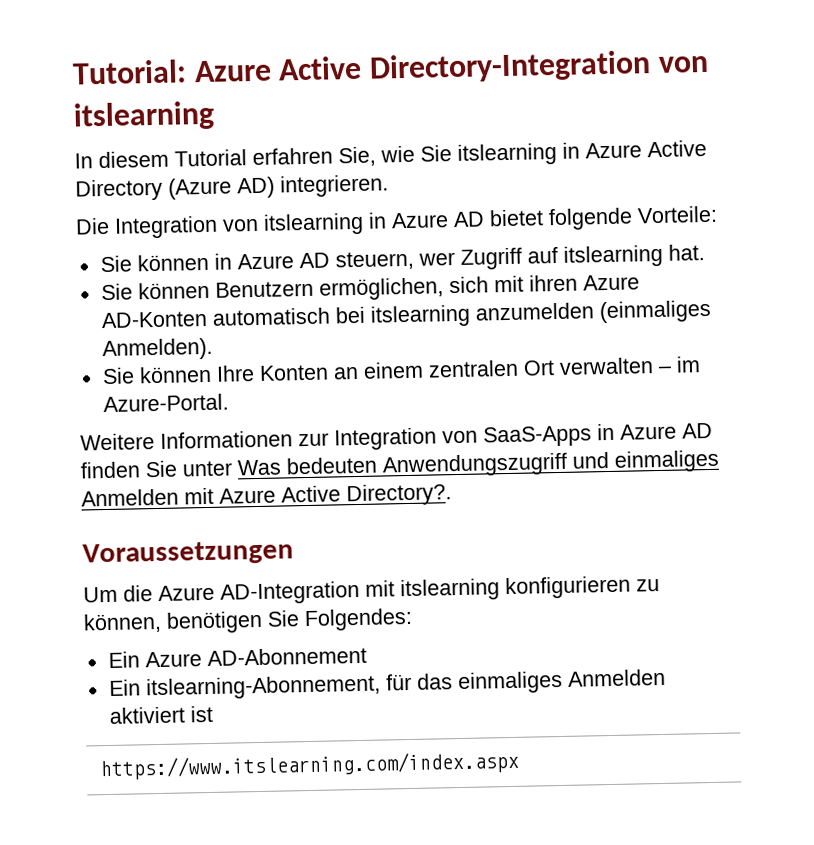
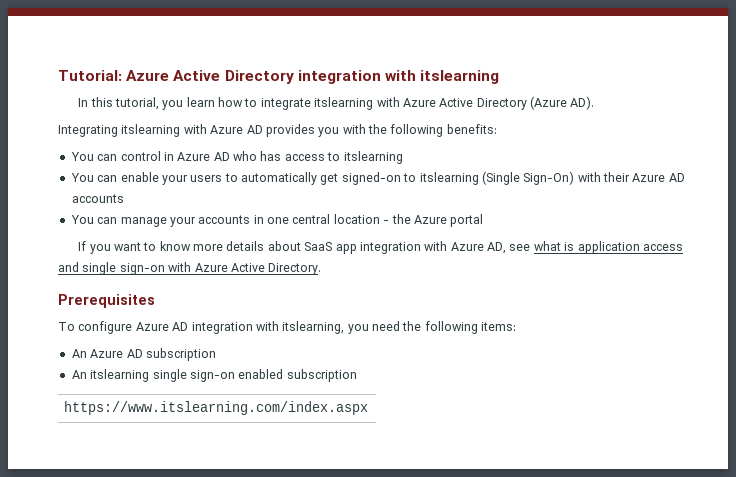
[368,50,709,84] Directory-Integration von -> [224,70,416,84] Directory integration with
[98,139,707,169] [75,174,389,202] [75,205,718,239] [99,244,705,273] [100,274,640,301] [100,299,712,329] [101,337,213,362] [101,356,701,385] [102,393,229,413] [80,422,713,451] [80,449,720,479] [81,483,452,507] [82,540,294,567] [83,575,660,605] [83,607,413,634] [107,646,367,669] [108,668,666,701] [108,705,213,724] diesem Tutorial erfahren Sie, wie Sie itslearning in Azure Active Directory (Azure AD) integrieren. // Die Integration von itslearning in Azure AD bietet folgende Vorteile: // Sie können in Azure AD steuern, wer Zugriff auf itslearning hat. // Sie können Benutzern ermöglichen, sich mit ihren Azure AD-Konten automatisch bei itslearning anzumelden (einmaliges Anmelden). // Sie können Ihre Konten an einem zentralen Ort verwalten – im Azure-Portal. // Weitere Informationen zur Integration von SaaS-Apps in Azure AD finden Sie unter Was bedeuten Anwendungszugriff und einmaliges Anmelden mit Azure Active Directory?. // Voraussetzungen // Um die Azure AD-Integration mit itslearning konfigurieren zu können, benötigen Sie Folgendes: // Ein Azure AD-Abonnement // Ein itslearning-Abonnement, für das einmaliges Anmelden aktiviert ist -> [90,96,595,110] [58,124,497,137] [70,151,403,164] [70,171,685,185] [71,194,124,203] [70,214,484,227] [78,241,683,254] [58,262,322,275] [58,294,155,308] [58,321,517,334] [71,348,216,361] [71,369,357,382] this tutorial, you learn how to integrate itslearning with Azure Active Directory (Azure AD). // Integrating itslearning with Azure AD provides you with the following benefits: // You can control in Azure AD who has access to itslearning // You can enable your users to automatically get signed-on to itslearning (Single Sign-On) with their Azure AD accounts // You can manage your accounts in one central location - the Azure portal // If you want to know more details about SaaS app integration with Azure AD, see what is application access and single sign-on with Azure Active Directory. // Prerequisites // To configure Azure AD integration with itslearning, you need the following items: // An Azure AD subscription // An itslearning single sign-on enabled subscription

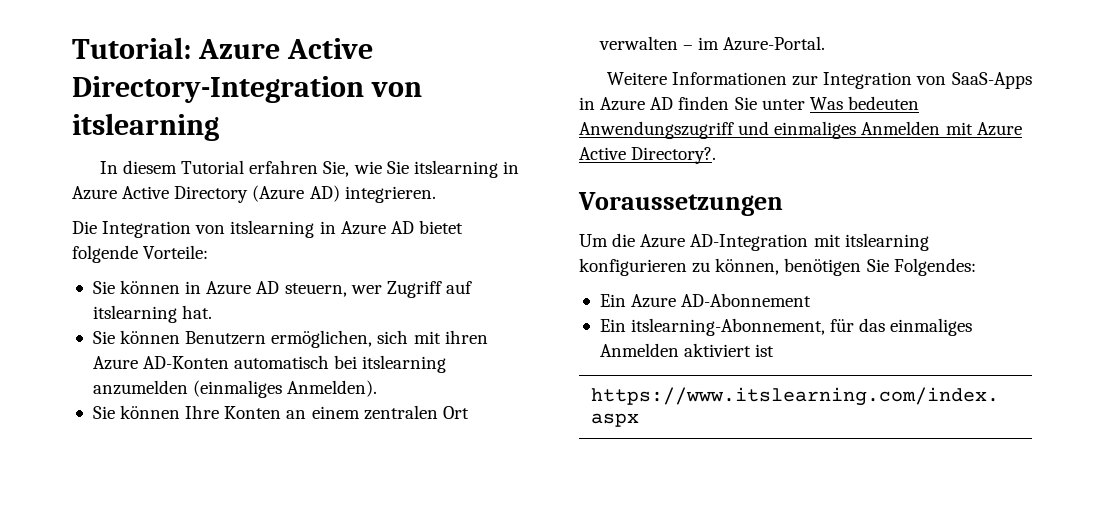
[224,70,416,84] Directory integration with -> [72,76,422,103] Directory-Integration von
[90,96,595,110] [58,124,497,137] [70,151,403,164] [70,171,685,185] [71,194,124,203] [70,214,484,227] [78,241,683,254] [58,262,322,275] [58,294,155,308] [58,321,517,334] [71,348,216,361] [71,369,357,382] this tutorial, you learn how to integrate itslearning with Azure Active Directory (Azure AD). // Integrating itslearning with Azure AD provides you with the following benefits: // You can control in Azure AD who has access to itslearning // You can enable your users to automatically get signed-on to itslearning (Single Sign-On) with their Azure AD accounts // You can manage your accounts in one central location - the Azure portal // If you want to know more details about SaaS app integration with Azure AD, see what is application access and single sign-on with Azure Active Directory. // Prerequisites // To configure Azure AD integration with itslearning, you need the following items: // An Azure AD subscription // An itslearning single sign-on enabled subscription -> [122,160,519,178] [72,185,436,203] [72,220,463,238] [72,245,209,263] [92,280,472,298] [92,305,213,323] [92,330,488,348] [92,355,447,373] [92,380,378,398] [92,405,469,420] [598,36,826,51] [606,72,1032,89] [579,96,919,111] [579,121,1022,139] [579,147,717,164] [578,192,783,216] [579,233,929,251] [579,258,976,276] [599,293,812,308] [599,318,973,336] [599,343,775,357] diesem Tutorial erfahren Sie, wie Sie itslearning in Azure Active Directory (Azure AD) integrieren. // Die Integration von itslearning in Azure AD bietet folgende Vorteile: // Sie können in Azure AD steuern, wer Zugriff auf itslearning hat. // Sie können Benutzern ermöglichen, sich mit ihren Azure AD-Konten automatisch bei itslearning anzumelden (einmaliges Anmelden). // Sie können Ihre Konten an einem zentralen Ort verwalten – im Azure-Portal. // Weitere Informationen zur Integration von SaaS-Apps in Azure AD finden Sie unter Was bedeuten Anwendungszugriff und einmaliges Anmelden mit Azure Active Directory?. // Voraussetzungen // Um die Azure AD-Integration mit itslearning konfigurieren zu können, benötigen Sie Folgendes: // Ein Azure AD-Abonnement // Ein itslearning-Abonnement, für das einmaliges Anmelden aktiviert ist

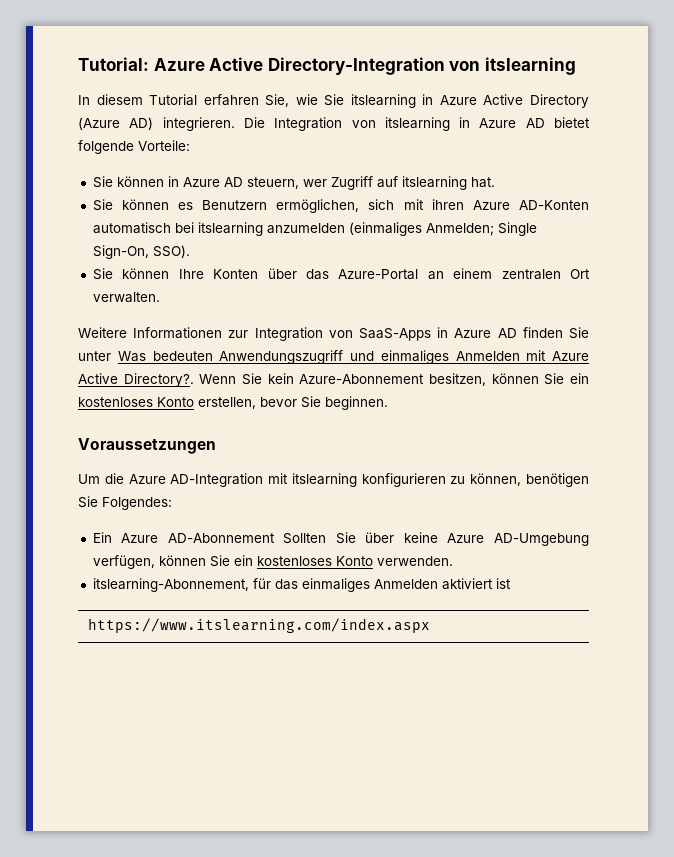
(436, 194) // -> (235, 124) none
(181, 337) none -> [178,202,194,210] es
[287,380,378,397] Anmelden). -> [425,222,537,236] [92,245,190,259] Anmelden; Single Sign-On, SSO).
(282, 412) none -> [267,268,419,280] über das Azure-Portal
[598,36,826,51] verwalten – im Azure-Portal. -> [92,292,160,303] verwalten.
(717, 155) none -> [199,373,589,386] [78,396,388,410] Wenn Sie kein Azure-Abonnement besitzen, können Sie ein kostenloses Konto erstellen, bevor Sie beginnen.
[599,319,626,332] // Ein -> [283,532,589,546] [92,555,453,569] Sollten Sie über keine Azure AD-Umgebung verfügen, können Sie ein kostenloses Konto verwenden. //

